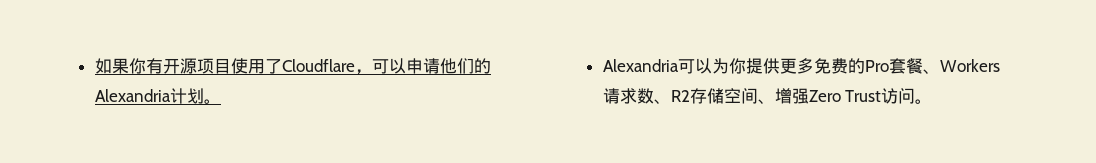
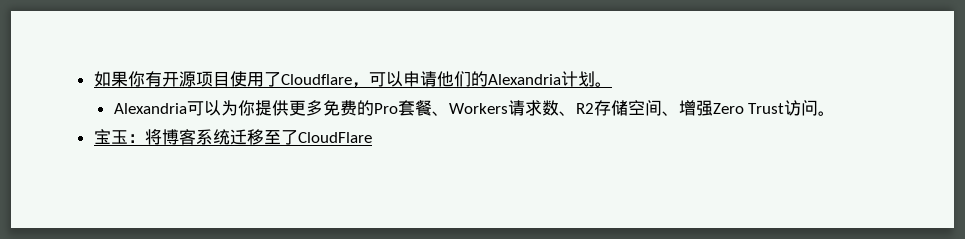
(933, 101) none -> [93,129,372,145] // 宝玉：将博客系统迁移至了CloudFlare

